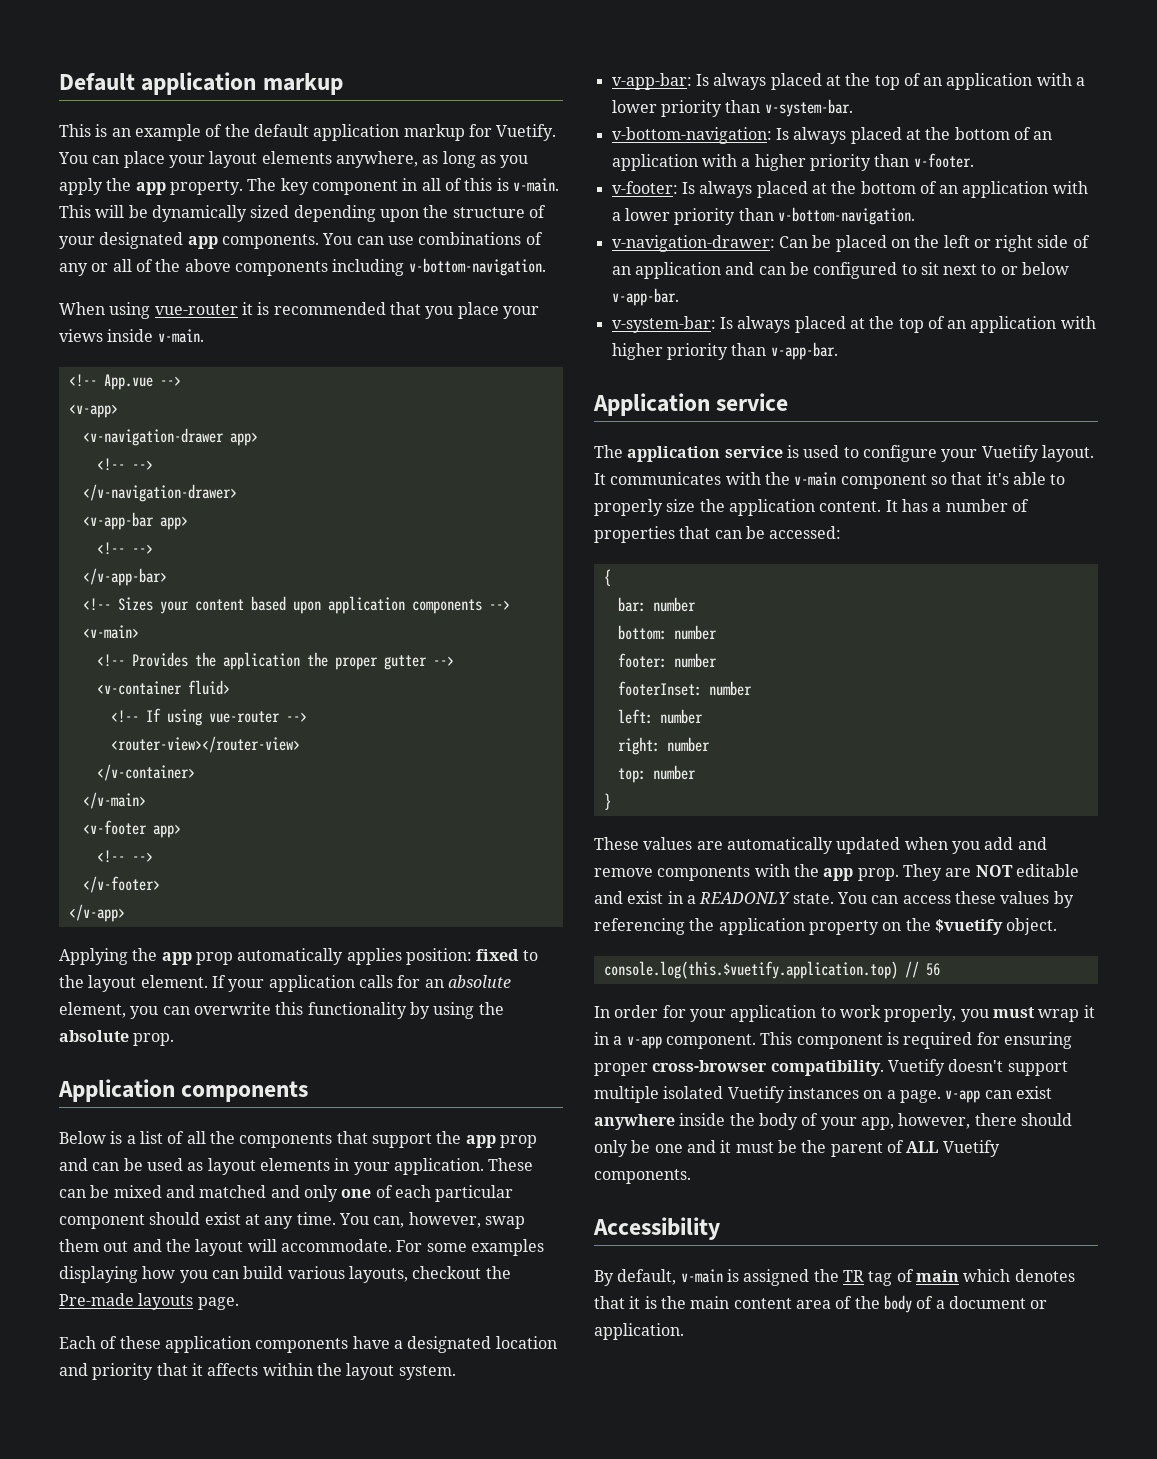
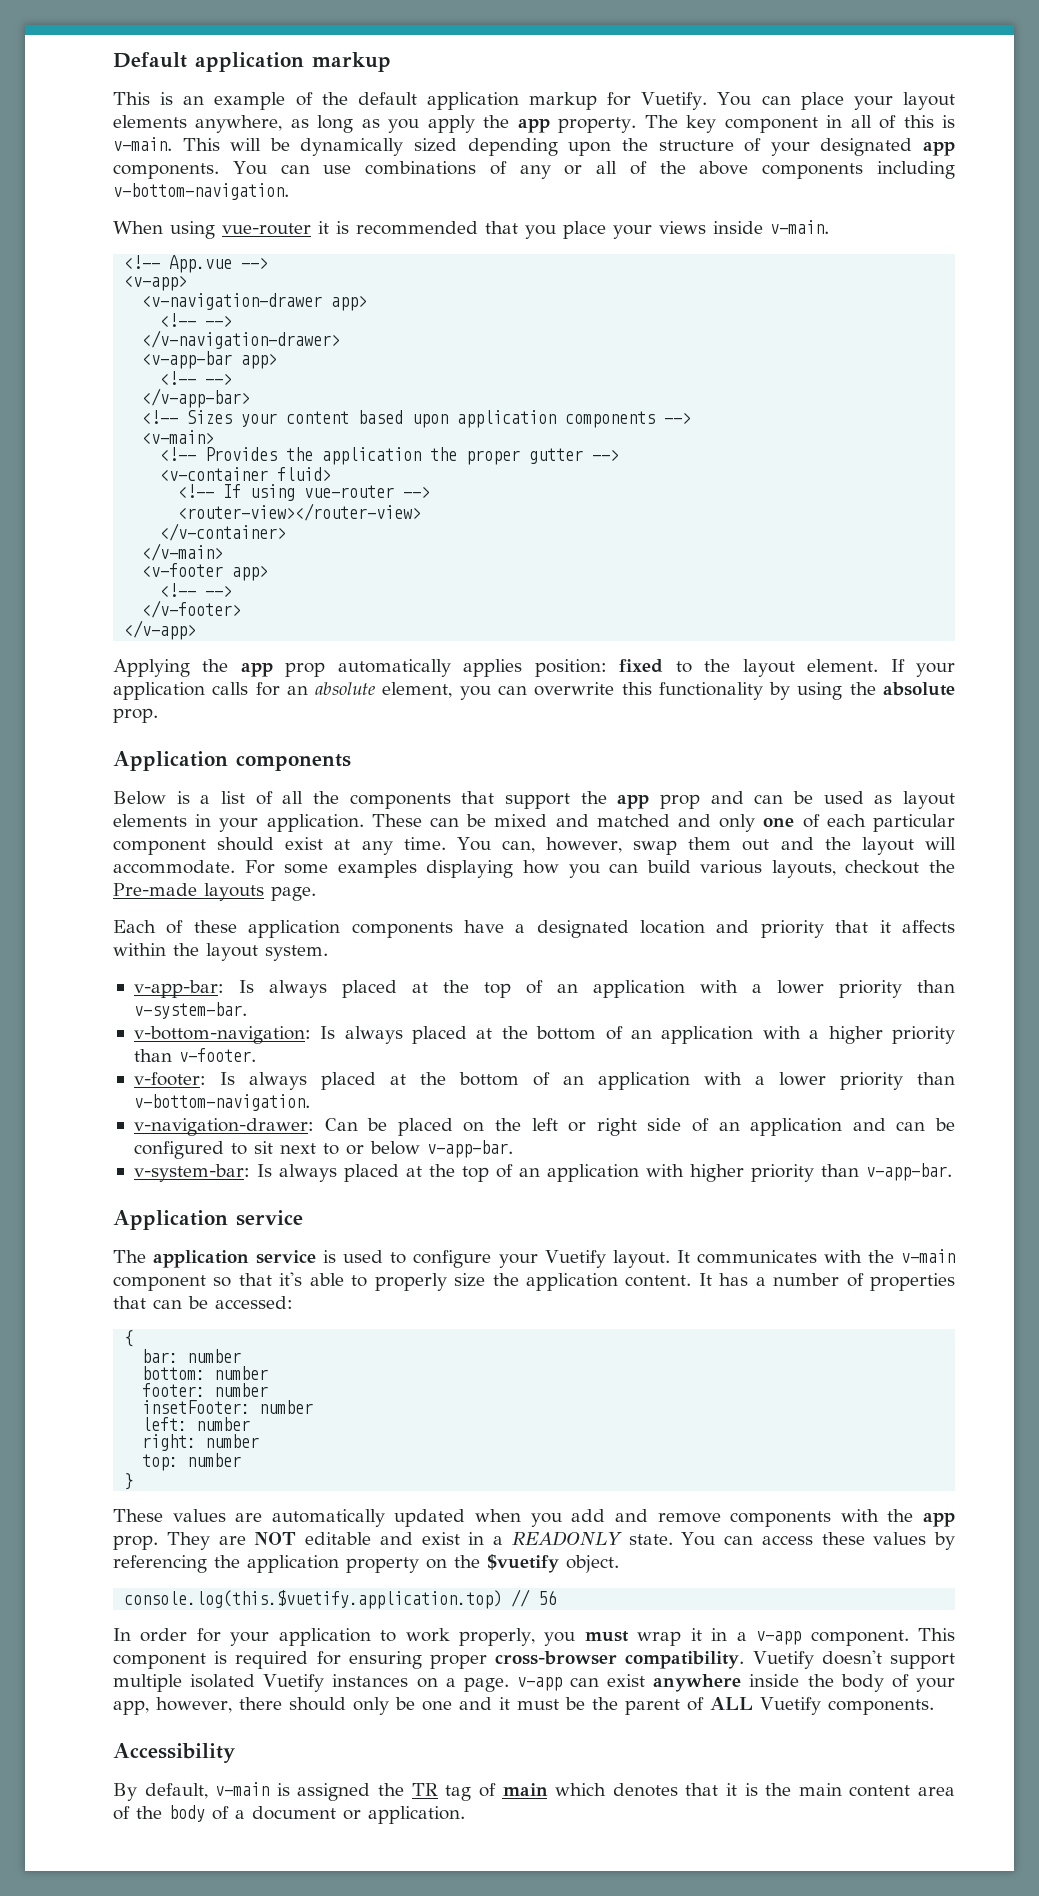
[617,681,702,696] footerInset: -> [142,1400,251,1414] insetFooter:

